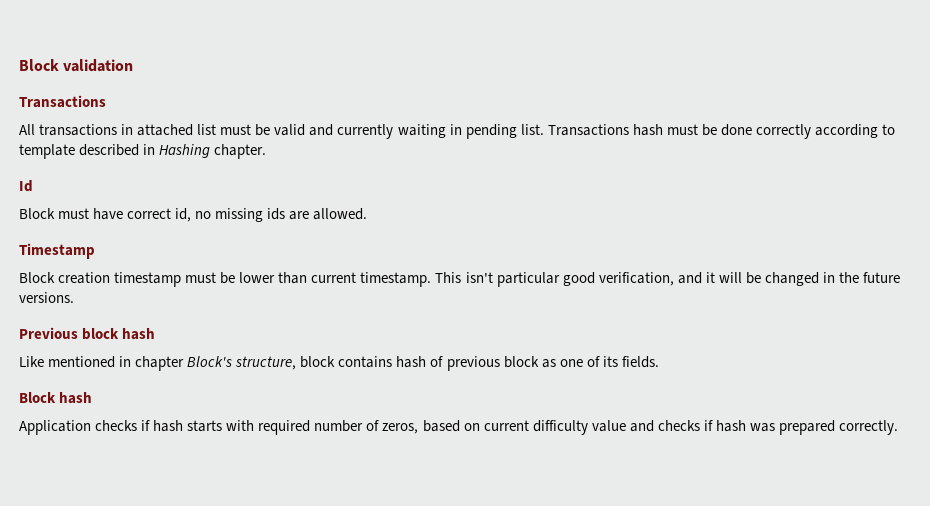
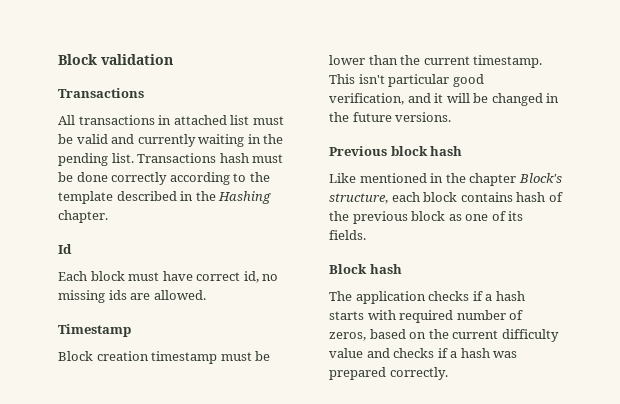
(462, 129) none -> [263,134,284,144] the
(896, 129) none -> [249,172,270,182] the
(156, 149) none -> [195,191,216,201] the
[19,208,55,219] Block -> [58,271,125,281] Each block
(308, 278) none -> [400,55,421,65] the
(132, 361) none -> [445,173,466,183] the
(297, 363) none -> [391,192,420,202] each
(444, 361) none -> [329,211,349,221] the
[19,420,151,435] Application checks if -> [329,291,493,304] The application checks if a
(480, 427) none -> [428,329,449,339] the
(713, 425) none -> [450,351,458,358] a

